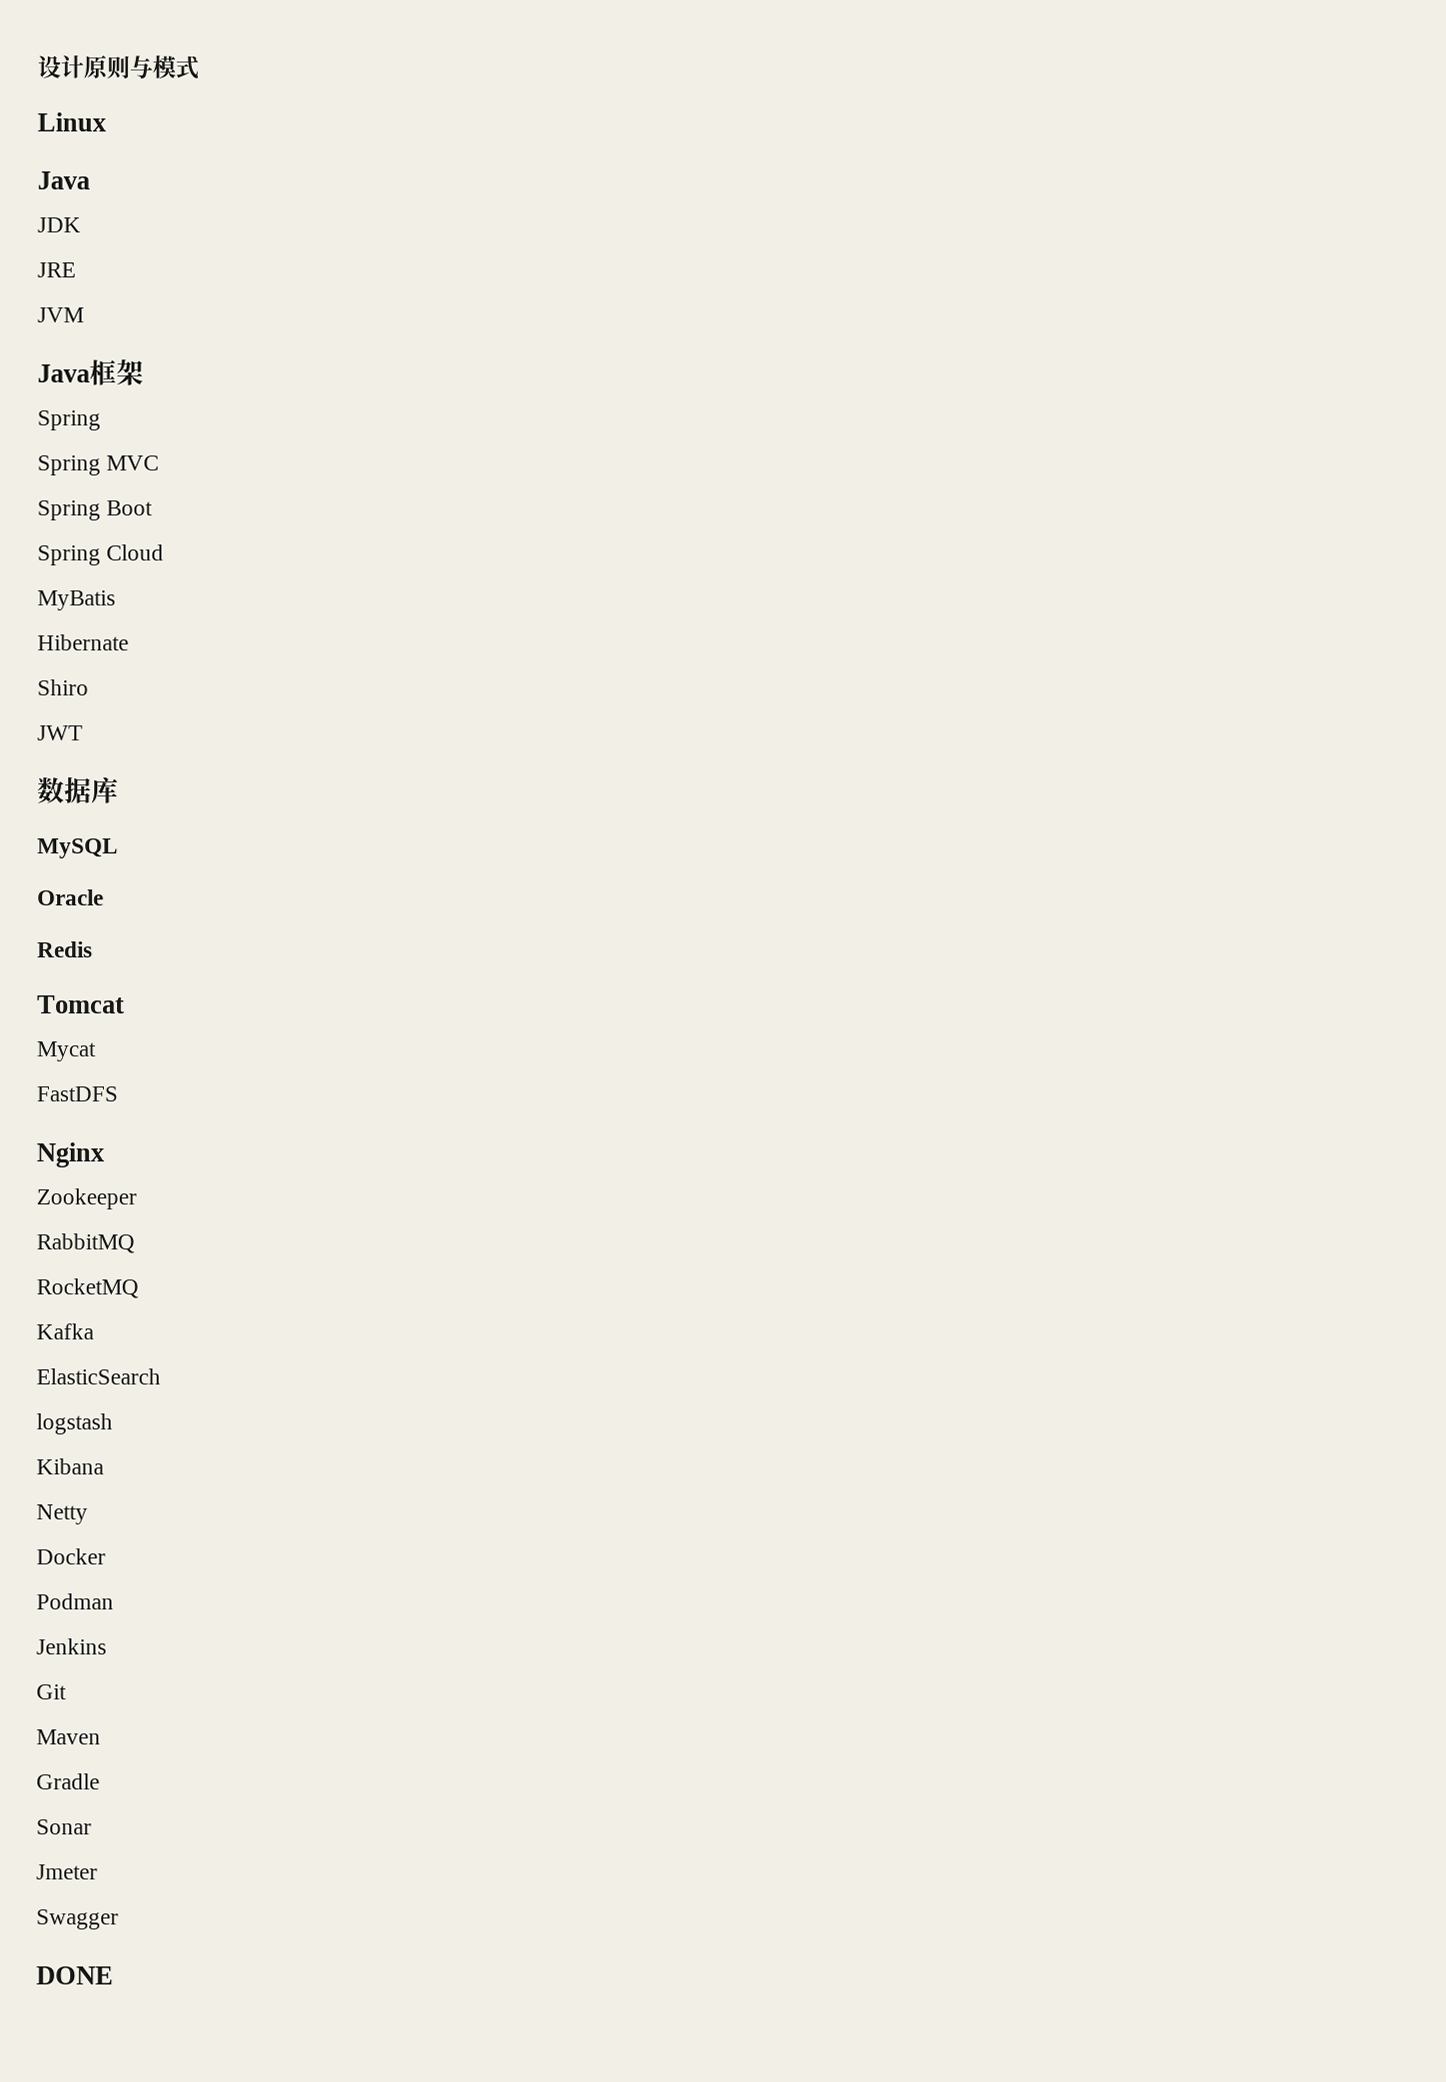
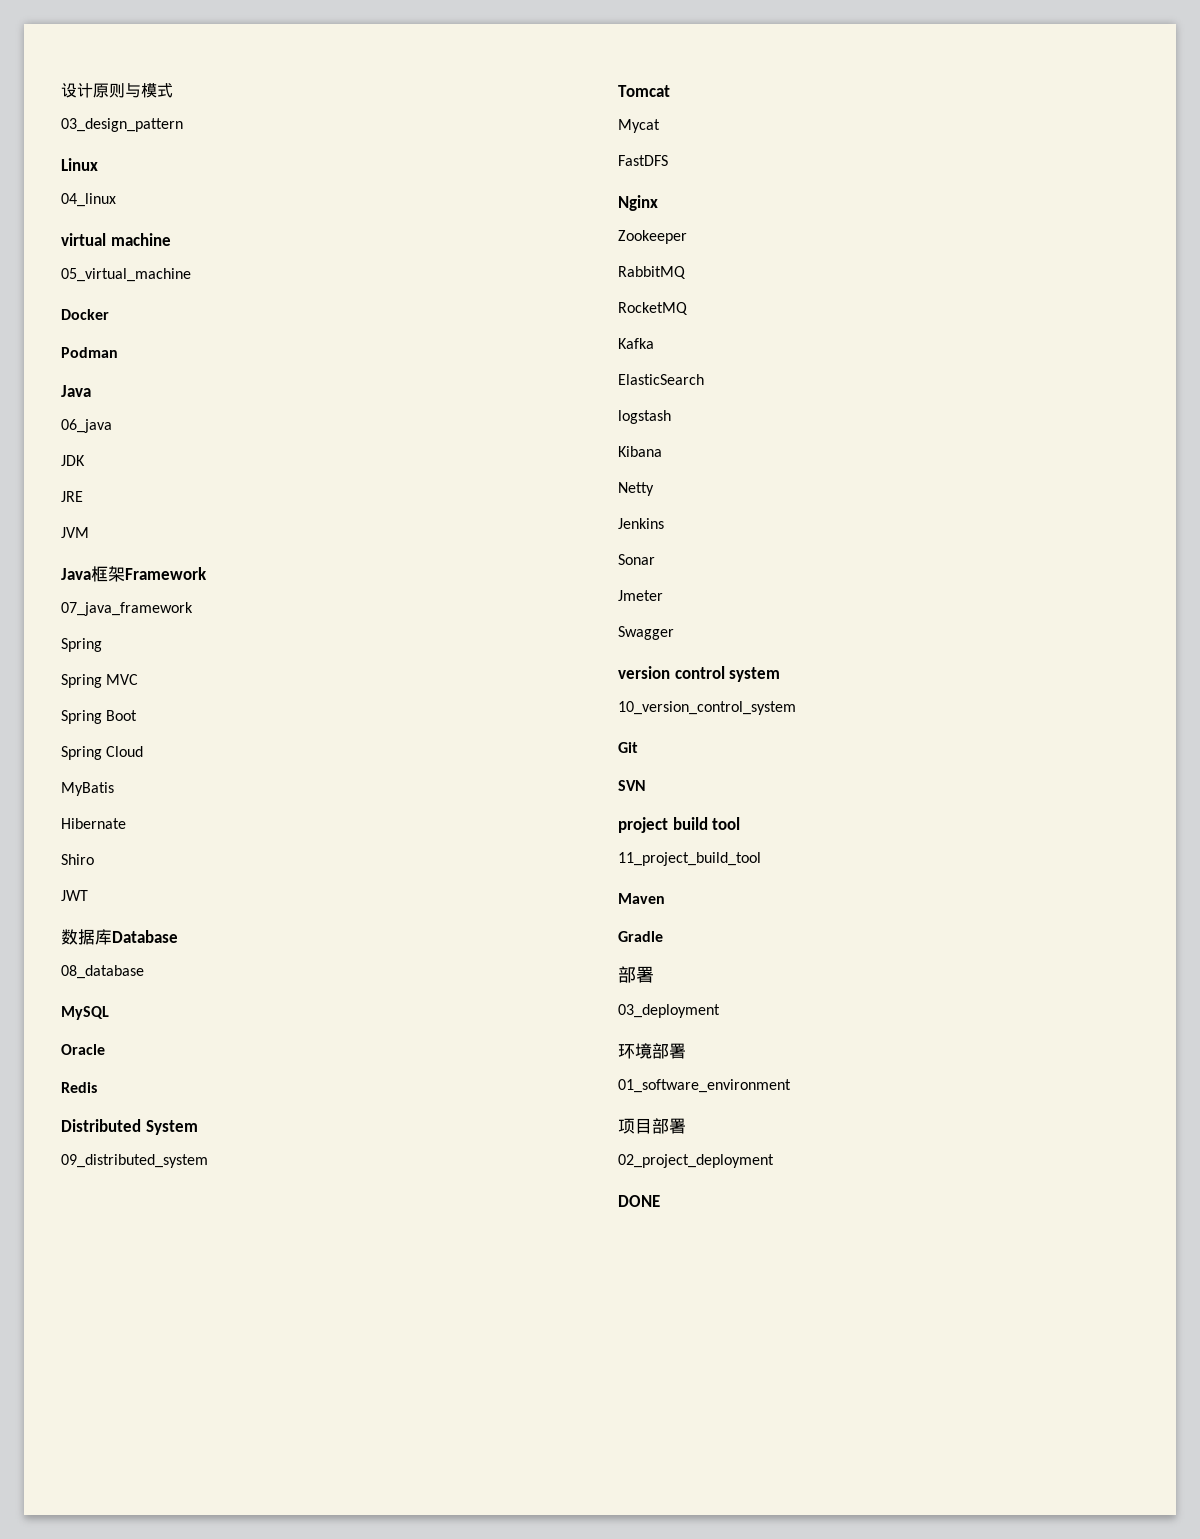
(199, 67) none -> [61,118,183,132] // 03_design_pattern
[37,171,90,190] // Java -> [61,193,116,207] [61,233,171,246] [61,268,191,282] [61,309,109,320] [61,347,118,358] [61,385,91,397] [61,419,112,433] // 04_linux // virtual machine // 05_virtual_machine // Docker // Podman // Java // 06_java
(144, 372) none -> [125,567,207,580] [61,602,193,616] Framework // 07_java_framework
(119, 790) none -> [112,930,178,943] [61,965,144,979] Database // 08_database
(93, 949) none -> [61,1119,198,1135] [61,1154,208,1168] // Distributed System // 09_distributed_system
[36,1548,106,1565] [36,1593,114,1610] // Docker // Podman -> (654, 489) none
[36,1684,67,1700] [36,1729,101,1745] [36,1773,100,1790] // Git // Maven // Gradle -> (664, 523) none
(119, 1919) none -> [618,666,781,682] [618,701,796,715] [618,742,638,753] [618,780,646,791] [618,817,741,833] [618,852,761,866] [618,893,665,904] [618,931,663,942] [618,966,654,983] [618,1004,720,1018] [618,1043,686,1059] [618,1079,791,1093] [618,1118,686,1134] [618,1154,774,1168] // version control system // 10_version_control_system // Git // SVN // project build tool // 11_project_build_tool // Maven // Gradle // 部署 // 03_deployment // 环境部署 // 01_software_environment // 项目部署 // 02_project_deployment

